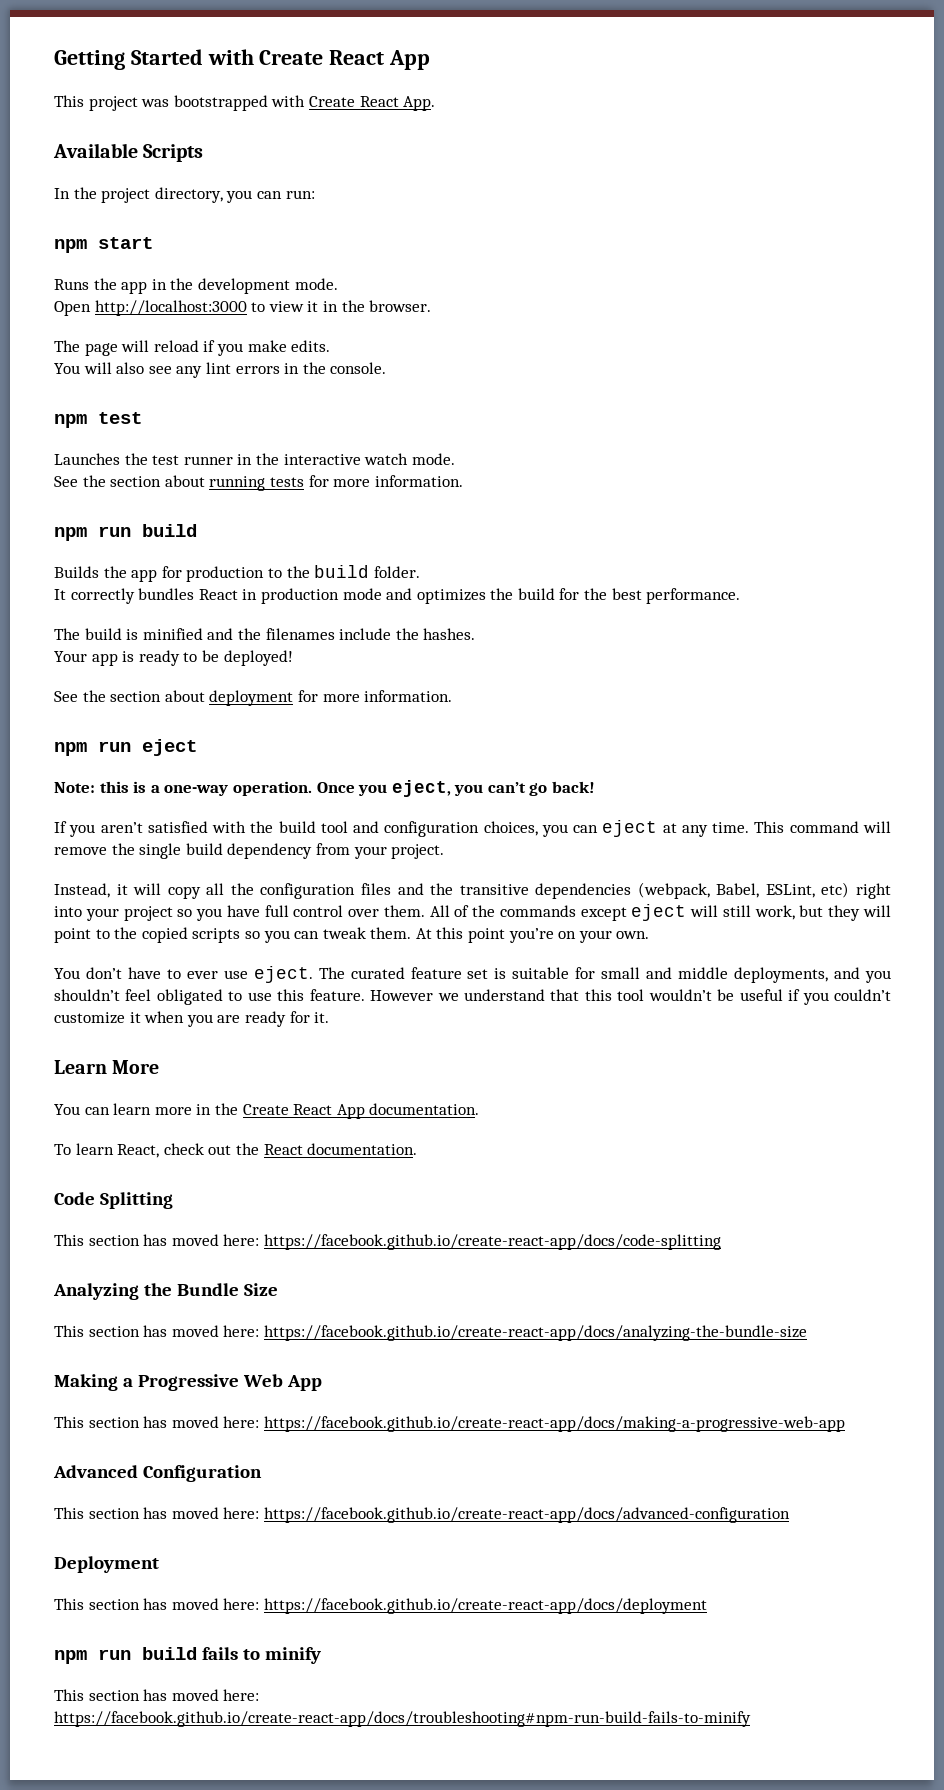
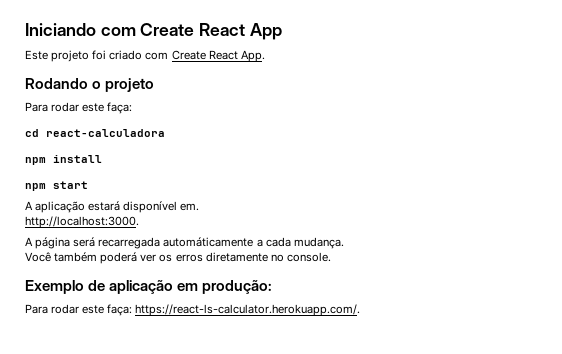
[54,49,254,70] Getting Started with -> [25,23,136,36] Iniciando com
[54,95,436,111] [53,143,204,162] [54,187,315,203] [54,237,153,253] [54,278,338,294] [54,300,432,316] [54,340,331,356] [54,362,387,378] [54,412,142,428] [54,453,455,465] [54,475,463,491] [54,524,197,541] [54,565,420,582] [54,588,741,604] [54,628,476,640] [54,650,293,666] [54,690,453,706] [54,739,197,756] [54,780,596,797] [54,820,892,837] [54,843,445,859] [54,882,891,899] [54,904,892,921] [54,927,650,943] [54,966,891,983] [54,989,892,1005] [54,1011,330,1027] [54,1060,160,1074] [54,1103,480,1119] [54,1143,418,1158] [54,1192,173,1209] [54,1234,721,1250] [53,1283,278,1300] [54,1325,807,1341] [54,1374,322,1391] [54,1416,845,1432] [53,1465,262,1482] [54,1507,790,1523] [54,1556,159,1573] [54,1598,707,1614] [54,1647,321,1664] [54,1689,260,1701] [54,1711,751,1727] This project was bootstrapped with Create React App. // Available Scripts // In the project directory, you can run: // npm start // Runs the app in the development mode. // Open http://localhost:3000 to view it in the browser. // The page will reload if you make edits. // You will also see any lint errors in the console. // npm test // Launches the test runner in the interactive watch mode. // See the section about running tests for more information. // npm run build // Builds the app for production to the build folder. // It correctly bundles React in production mode and optimizes the build for the best performance. // The build is minified and the filenames include the hashes. // Your app is ready to be deployed! // See the section about deployment for more information. // npm run eject // Note: this is a one-way operation. Once you eject, you can’t go back! // If you aren’t satisfied with the build tool and configuration choices, you can eject at any time. This command will remove the single build dependency from your project. // Instead, it will copy all the configuration files and the transitive dependencies (webpack, Babel, ESLint, etc) right into your project so you have full control over them. All of the commands except eject will still work, but they will point to the copied scripts so you can tweak them. At this point you’re on your own. // You don’t have to ever use eject. The curated feature set is suitable for small and middle deployments, and you shouldn’t feel obligated to use this feature. However we understand that this tool wouldn’t be useful if you couldn’t customize it when you are ready for it. // Learn More // You can learn more in the Create React App documentation. // To learn React, check out the React documentation. // Code Splitting // This section has moved here: https://facebook.github.io/create-react-app/docs/code-splitting // Analyzing the Bundle Size // This section has moved here: https://facebook.github.io/create-react-app/docs/analyzing-the-bundle-size // Making a Progressive Web App // This section has moved here: https://facebook.github.io/create-react-app/docs/making-a-progressive-web-app // Advanced Configuration // This section has moved here: https://facebook.github.io/create-react-app/docs/advanced-configuration // Deployment // This section has moved here: https://facebook.github.io/create-react-app/docs/deployment // npm run build fails to minify // This section has moved here: https://facebook.github.io/create-react-app/docs/troubleshooting#npm-run-build-fails-to-minify -> [25,50,265,62] [25,78,155,92] [25,102,133,114] [25,129,165,137] [25,155,102,165] [25,181,88,191] [25,201,200,213] [25,216,139,228] [25,237,344,249] [25,252,331,264] [25,280,273,294] [25,304,361,316] Este projeto foi criado com Create React App. // Rodando o projeto // Para rodar este faça: // cd react-calculadora // npm install // npm start // A aplicação estará disponível em. // http://localhost:3000. // A página será recarregada automáticamente a cada mudança. // Você também poderá ver os erros diretamente no console. // Exemplo de aplicação em produção: // Para rodar este faça: https://react-ls-calculator.herokuapp.com/.

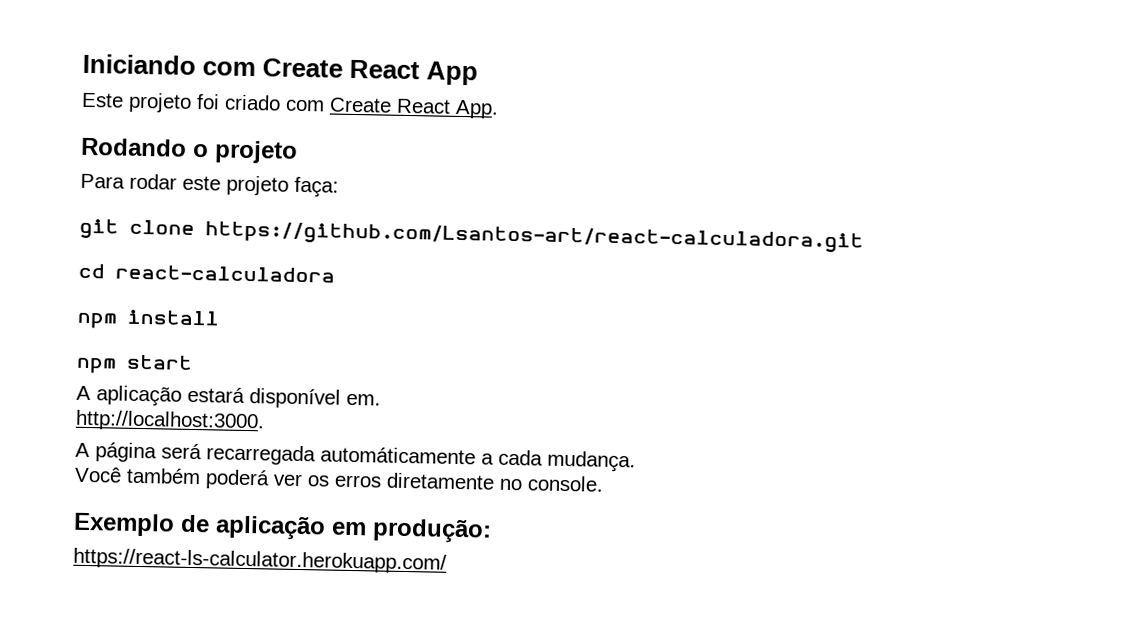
[107,102,133,114] faça: -> [226,175,339,198] [79,218,864,253] projeto faça: // git clone https://github.com/Lsantos-art/react-calculadora.git
[25,304,361,316] Para rodar este faça: https://react-ls-calculator.herokuapp.com/. -> [73,547,447,574] https://react-ls-calculator.herokuapp.com/

